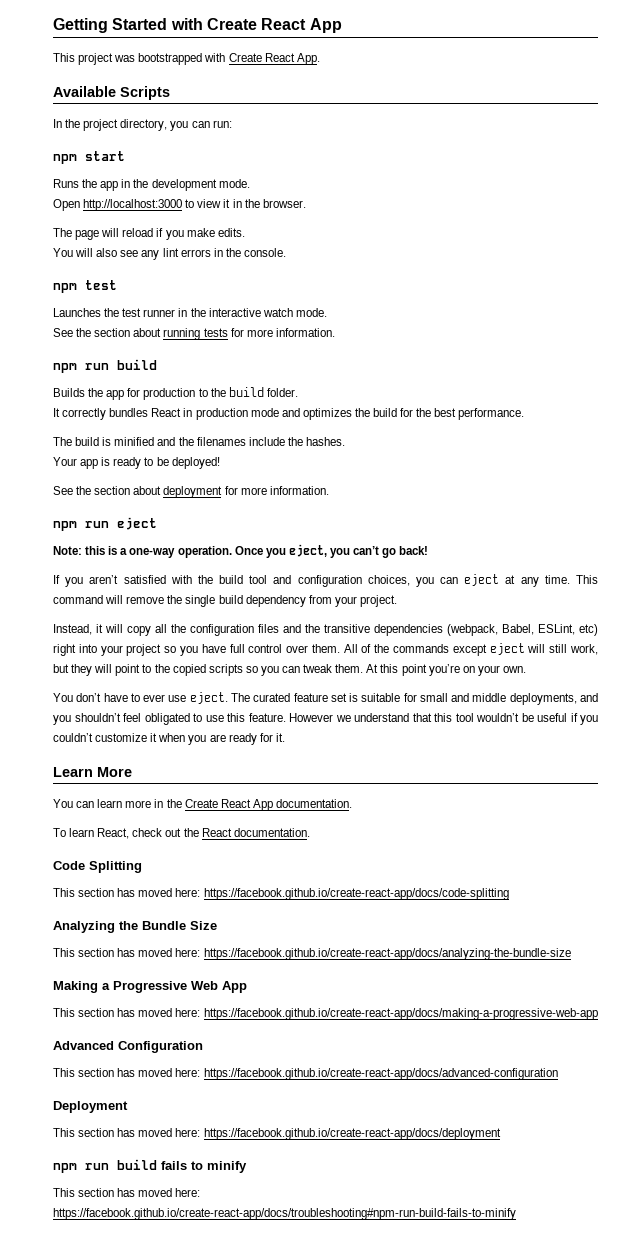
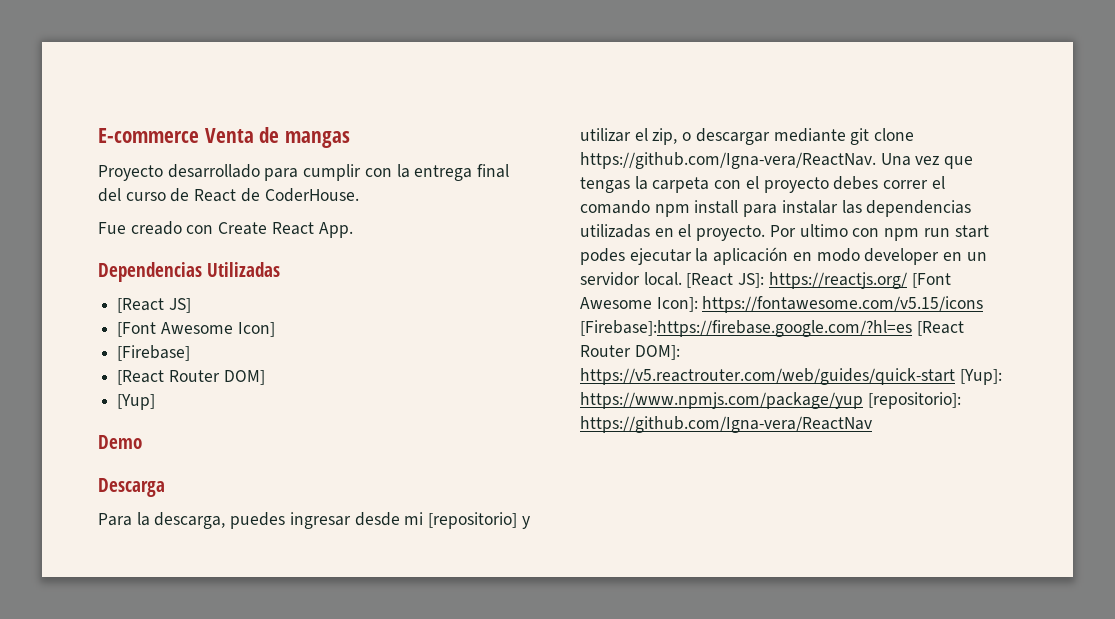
[53,18,342,33] [53,53,320,65] [53,86,170,100] [53,119,232,131] [53,151,125,164] [53,179,250,191] [53,199,306,211] [53,228,245,240] [53,248,286,260] [53,280,117,293] [53,308,327,317] [53,328,335,340] [53,359,157,373] [53,387,298,400] [53,408,525,420] [53,437,345,446] [53,457,220,469] [53,486,329,498] [53,517,157,531] [53,544,429,558] [53,574,599,587] [53,595,397,607] [53,624,598,636] [53,643,598,656] [53,664,526,676] [53,692,598,705] [53,713,598,725] [53,733,285,745] [53,767,132,777] [53,799,352,811] [53,828,310,839] [53,861,142,873] [53,888,509,900] [53,921,217,933] [53,948,571,960] [53,981,247,993] [53,1008,598,1020] [53,1041,203,1053] [53,1068,558,1080] [53,1101,128,1113] [53,1128,501,1140] [53,1159,247,1173] [53,1188,201,1197] [53,1208,516,1220] Getting Started with Create React App // This project was bootstrapped with Create React App. // Available Scripts // In the project directory, you can run: // npm start // Runs the app in the development mode. // Open http://localhost:3000 to view it in the browser. // The page will reload if you make edits. // You will also see any lint errors in the console. // npm test // Launches the test runner in the interactive watch mode. // See the section about running tests for more information. // npm run build // Builds the app for production to the build folder. // It correctly bundles React in production mode and optimizes the build for the best performance. // The build is minified and the filenames include the hashes. // Your app is ready to be deployed! // See the section about deployment for more information. // npm run eject // Note: this is a one-way operation. Once you eject, you can’t go back! // If you aren’t satisfied with the build tool and configuration choices, you can eject at any time. This command will remove the single build dependency from your project. // Instead, it will copy all the configuration files and the transitive dependencies (webpack, Babel, ESLint, etc) right into your project so you have full control over them. All of the commands except eject will still work, but they will point to the copied scripts so you can tweak them. At this point you’re on your own. // You don’t have to ever use eject. The curated feature set is suitable for small and middle deployments, and you shouldn’t feel obligated to use this feature. However we understand that this tool wouldn’t be useful if you couldn’t customize it when you are ready for it. // Learn More // You can learn more in the Create React App documentation. // To learn React, check out the React documentation. // Code Splitting // This section has moved here: https://facebook.github.io/create-react-app/docs/code-splitting // Analyzing the Bundle Size // This section has moved here: https://facebook.github.io/create-react-app/docs/analyzing-the-bundle-size // Making a Progressive Web App // This section has moved here: https://facebook.github.io/create-react-app/docs/making-a-progressive-web-app // Advanced Configuration // This section has moved here: https://facebook.github.io/create-react-app/docs/advanced-configuration // Deployment // This section has moved here: https://facebook.github.io/create-react-app/docs/deployment // npm run build fails to minify // This section has moved here: https://facebook.github.io/create-react-app/docs/troubleshooting#npm-run-build-fails-to-minify -> [98,127,350,148] [98,164,510,181] [98,188,359,202] [98,221,353,238] [98,262,281,282] [117,298,191,313] [117,322,275,337] [117,345,191,361] [117,370,265,385] [117,394,156,410] [98,435,142,449] [98,478,165,497] [98,512,530,529] [580,128,915,145] [580,152,974,169] [580,176,945,193] [580,200,972,217] [580,224,989,241] [580,247,987,265] [580,272,951,289] [580,296,984,313] [580,320,964,337] [580,345,680,360] [580,368,1002,385] [580,392,961,409] [580,416,872,433] E-commerce Venta de mangas // Proyecto desarrollado para cumplir con la entrega final del curso de React de CoderHouse. // Fue creado con Create React App. // Dependencias Utilizadas // [React JS] // [Font Awesome Icon] // [Firebase] // [React Router DOM] // [Yup] // Demo // Descarga // Para la descarga, puedes ingresar desde mi [repositorio] y utilizar el zip, o descargar mediante git clone https://github.com/Igna-vera/ReactNav. Una vez que tengas la carpeta con el proyecto debes correr el comando npm install para instalar las dependencias utilizadas en el proyecto. Por ultimo con npm run start podes ejecutar la aplicación en modo developer en un servidor local. [React JS]: https://reactjs.org/ [Font Awesome Icon]: https://fontawesome.com/v5.15/icons [Firebase]:https://firebase.google.com/?hl=es [React Router DOM]: https://v5.reactrouter.com/web/guides/quick-start [Yup]: https://www.npmjs.com/package/yup [repositorio]: https://github.com/Igna-vera/ReactNav

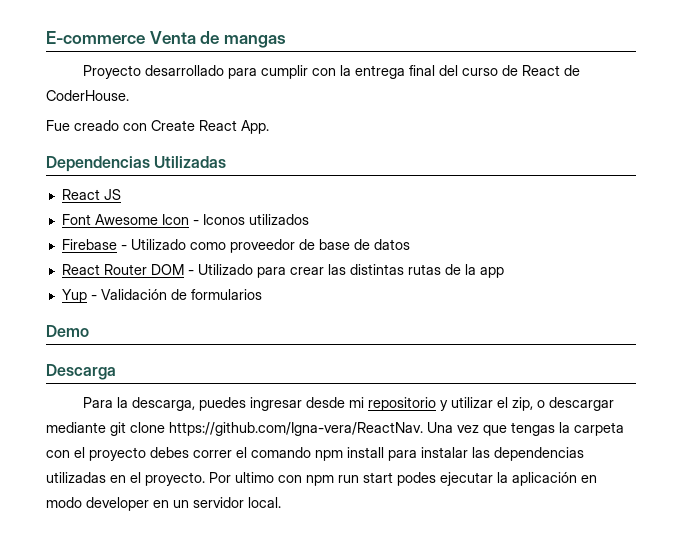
[117,298,191,313] [117,322,275,337] [117,345,191,361] [117,370,265,385] [117,394,156,410] [React JS] // [Font Awesome Icon] // [Firebase] // [React Router DOM] // [Yup] -> [61,189,121,200] [61,214,309,225] [61,239,410,253] [61,264,504,278] [61,289,262,303] React JS // Font Awesome Icon - Iconos utilizados // Firebase - Utilizado como proveedor de base de datos // React Router DOM - Utilizado para crear las distintas rutas de la app // Yup - Validación de formularios
[428,512,518,529] [repositorio] -> [367,397,436,411] repositorio
[686,272,951,289] [580,296,984,313] [580,320,964,337] [580,345,680,360] [580,368,1002,385] [580,392,961,409] [580,416,872,433] [React JS]: https://reactjs.org/ [Font Awesome Icon]: https://fontawesome.com/v5.15/icons [Firebase]:https://firebase.google.com/?hl=es [React Router DOM]: https://v5.reactrouter.com/web/guides/quick-start [Yup]: https://www.npmjs.com/package/yup [repositorio]: https://github.com/Igna-vera/ReactNav -> (281, 502) none

